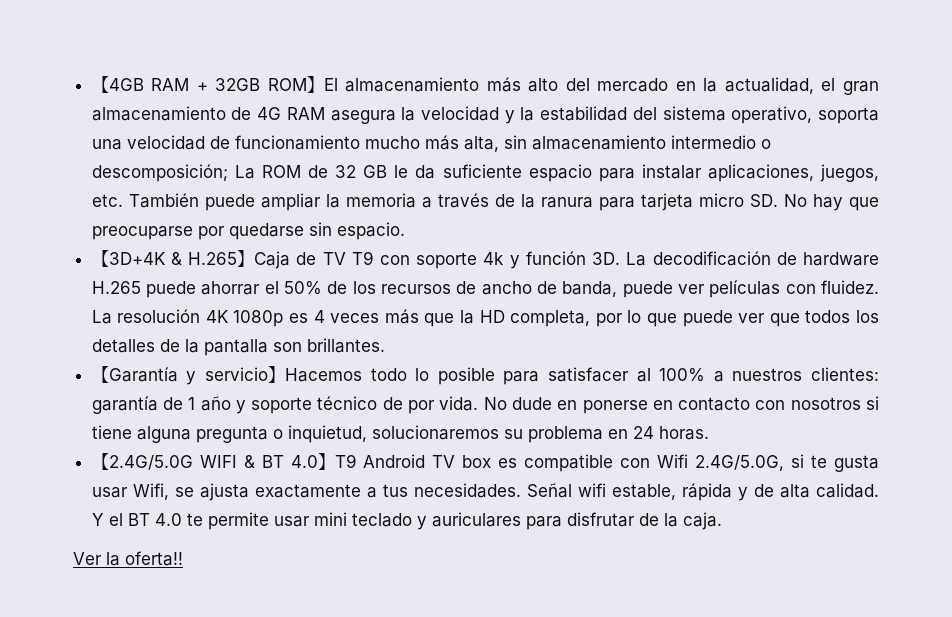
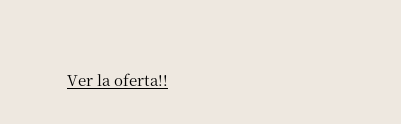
[91,76,879,95] [91,106,880,124] [91,135,771,152] [91,164,880,182] [91,193,879,211] [91,222,405,240] [91,250,879,269] [91,280,879,298] [91,309,879,327] [91,338,385,356] [91,366,880,385] [91,396,879,414] [91,425,709,443] [91,453,880,472] [91,483,879,501] [91,512,722,530] 【4GB RAM + 32GB ROM】El almacenamiento más alto del mercado en la actualidad, el gran almacenamiento de 4G RAM asegura la velocidad y la estabilidad del sistema operativo, soporta una velocidad de funcionamiento mucho más alta, sin almacenamiento intermedio o descomposición; La ROM de 32 GB le da suficiente espacio para instalar aplicaciones, juegos, etc. También puede ampliar la memoria a través de la ranura para tarjeta micro SD. No hay que preocuparse por quedarse sin espacio. // 【3D+4K & H.265】Caja de TV T9 con soporte 4k y función 3D. La decodificación de hardware H.265 puede ahorrar el 50% de los recursos de ancho de banda, puede ver películas con fluidez. La resolución 4K 1080p es 4 veces más que la HD completa, por lo que puede ver que todos los detalles de la pantalla son brillantes. // 【Garantía y servicio】Hacemos todo lo posible para satisfacer al 100% a nuestros clientes: garantía de 1 año y soporte técnico de por vida. No dude en ponerse en contacto con nosotros si tiene alguna pregunta o inquietud, solucionaremos su problema en 24 horas. // 【2.4G/5.0G WIFI & BT 4.0】T9 Android TV box es compatible con Wifi 2.4G/5.0G, si te gusta usar Wifi, se ajusta exactamente a tus necesidades. Señal wifi estable, rápida y de alta calidad. Y el BT 4.0 te permite usar mini teclado y auriculares para disfrutar de la caja. // -> (67, 80) none

